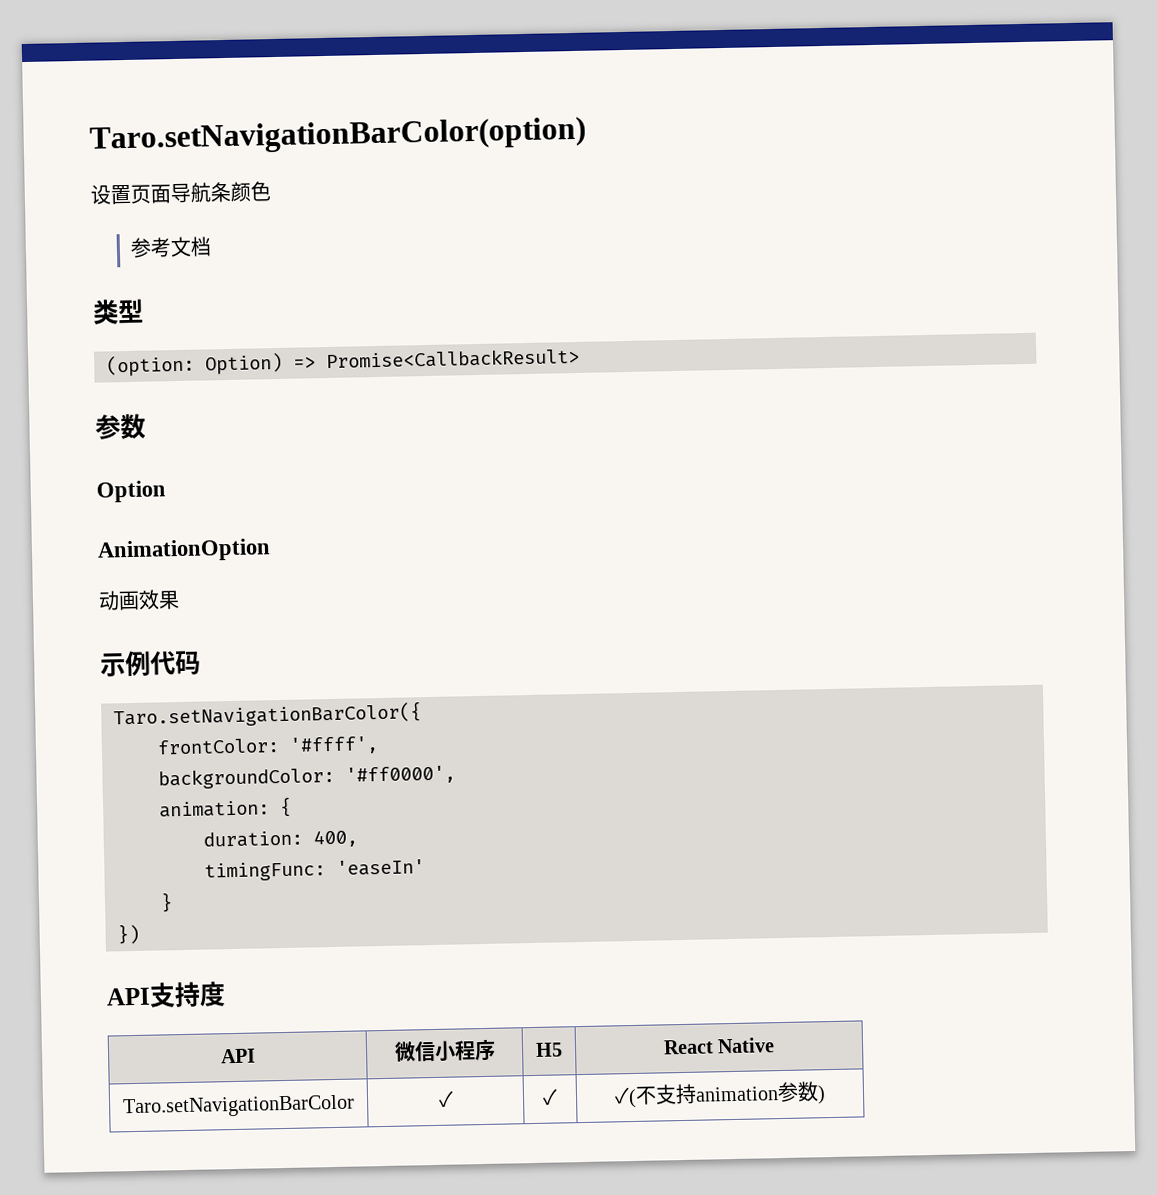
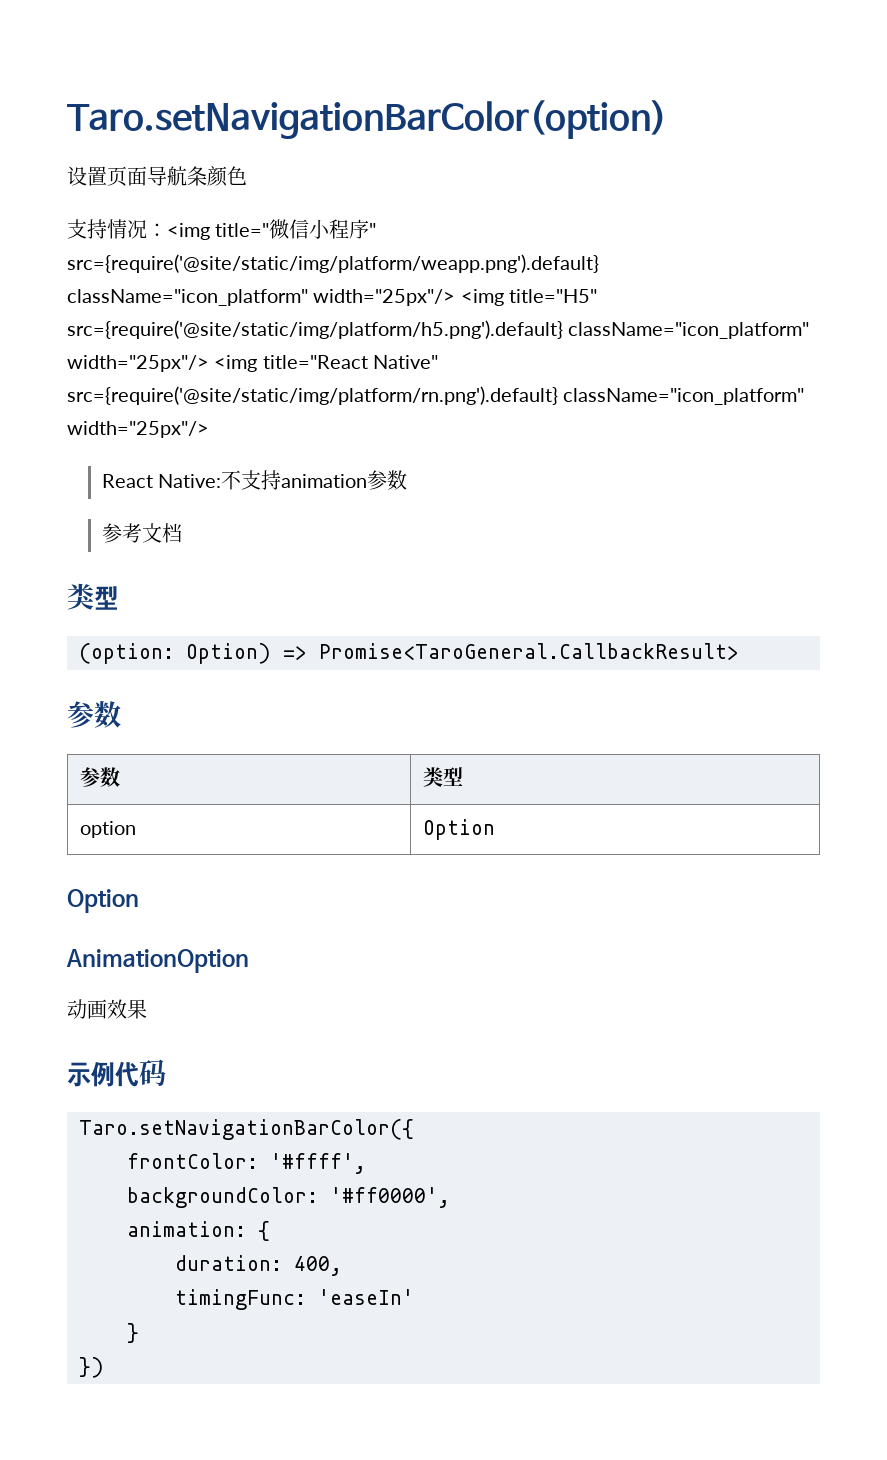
(271, 191) none -> [67,219,377,240] [67,254,599,273] [67,289,598,306] [67,320,810,339] [67,355,439,372] [67,386,805,405] [67,421,209,438] [101,470,408,490] // 支持情况：<img title="微信小程序" src={require('@site/static/img/platform/weapp.png').default} className="icon_platform" width="25px"/> <img title="H5" src={require('@site/static/img/platform/h5.png').default} className="icon_platform" width="25px"/> <img title="React Native" src={require('@site/static/img/platform/rn.png').default} className="icon_platform" width="25px"/> // React Native:不支持animation参数
[326,347,580,370] [95,413,146,440] Promise<CallbackResult> // 参数 -> [319,643,739,660] [67,701,121,728] [80,767,121,787] [423,767,464,787] [80,821,137,838] [423,819,496,840] Promise<TaroGeneral.CallbackResult> // 参数 // 参数 | 类型 // option | Option
[106,981,226,1008] [219,1048,256,1064] [393,1039,496,1062] [535,1042,563,1057] [662,1037,776,1055] [122,1094,355,1119] [437,1090,454,1108] [542,1088,558,1106] [614,1081,826,1109] // API支持度 // API | 微信小程序 | H5 | React Native // Taro.setNavigationBarColor | ✓ | ✓ | ✓(不支持animation参数) -> (104, 1367) none

